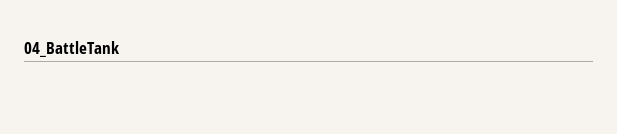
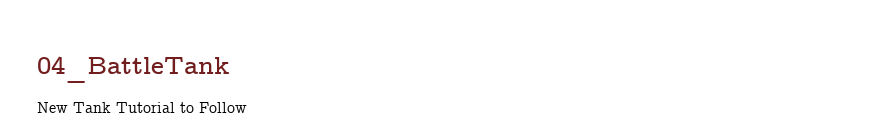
(119, 49) none -> [37,102,247,113] // New Tank Tutorial to Follow

